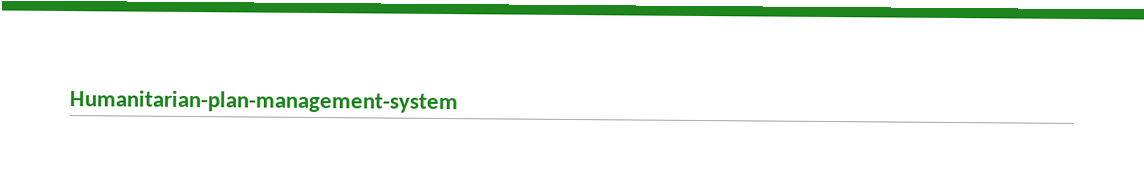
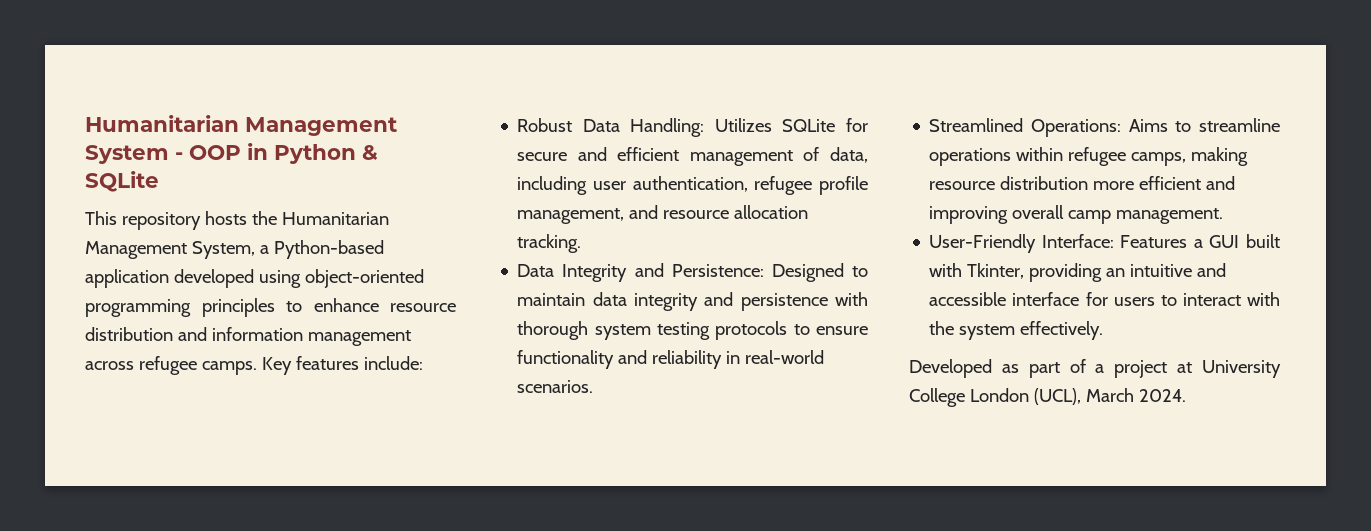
[69,90,458,114] Humanitarian-plan-management-system -> [85,115,397,136] [85,143,378,164] [85,171,159,192] [85,211,389,230] [85,240,384,259] [85,269,424,288] [85,298,456,317] [85,327,411,346] [85,356,423,375] [517,118,868,137] [517,147,868,166] [517,176,868,195] [517,205,809,224] [517,234,582,253] [517,263,868,282] [517,292,868,311] [517,321,868,340] [517,350,825,369] [517,380,594,393] [929,118,1280,137] [929,147,1249,166] [929,176,1236,190] [929,205,1224,224] [929,234,1280,253] [929,263,1227,282] [929,292,1280,306] [929,321,1104,340] [909,359,1281,378] [909,388,1186,407] Humanitarian Management System - OOP in Python & SQLite // This repository hosts the Humanitarian Management System, a Python-based application developed using object-oriented programming principles to enhance resource distribution and information management across refugee camps. Key features include: // Robust Data Handling: Utilizes SQLite for secure and efficient management of data, including user authentication, refugee profile management, and resource allocation tracking. // Data Integrity and Persistence: Designed to maintain data integrity and persistence with thorough system testing protocols to ensure functionality and reliability in real-world scenarios. // Streamlined Operations: Aims to streamline operations within refugee camps, making resource distribution more efficient and improving overall camp management. // User-Friendly Interface: Features a GUI built with Tkinter, providing an intuitive and accessible interface for users to interact with the system effectively. // Developed as part of a project at University College London (UCL), March 2024.

